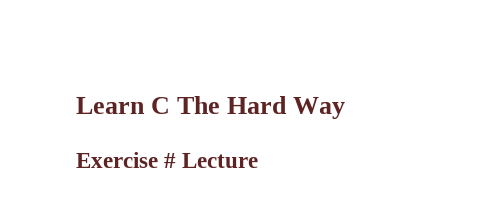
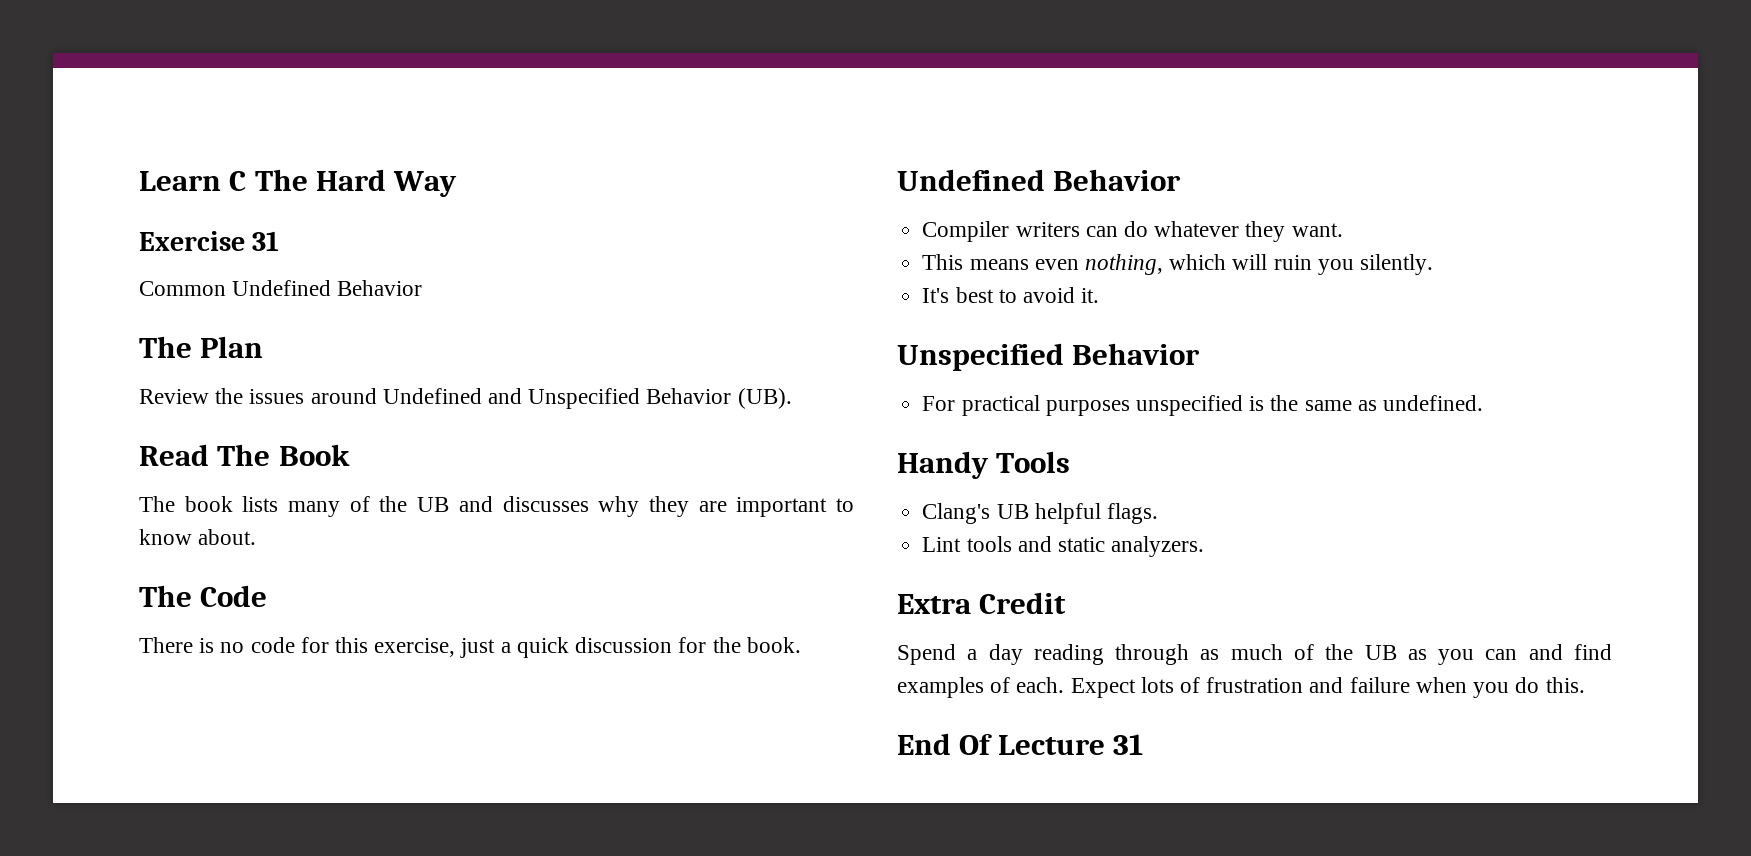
[164,153,259,168] # Lecture -> [252,231,280,251] [139,280,423,296] [139,336,264,358] [139,388,792,409] [139,444,350,466] [139,496,855,517] [139,529,257,545] [139,585,268,607] [139,637,801,658] [897,169,1182,191] [922,221,1343,242] [922,254,1433,275] [922,287,1100,303] [897,343,1201,371] [922,395,1483,416] [897,451,1071,479] [922,503,1158,524] [922,536,1205,557] [897,592,1067,614] [897,644,1612,665] [897,677,1585,698] [897,733,1144,755] 31 // Common Undefined Behavior // The Plan // Review the issues around Undefined and Unspecified Behavior (UB). // Read The Book // The book lists many of the UB and discusses why they are important to know about. // The Code // There is no code for this exercise, just a quick discussion for the book. // Undefined Behavior // Compiler writers can do whatever they want. // This means even nothing, which will ruin you silently. // It's best to avoid it. // Unspecified Behavior // For practical purposes unspecified is the same as undefined. // Handy Tools // Clang's UB helpful flags. // Lint tools and static analyzers. // Extra Credit // Spend a day reading through as much of the UB as you can and find examples of each. Expect lots of frustration and failure when you do this. // End Of Lecture 31

